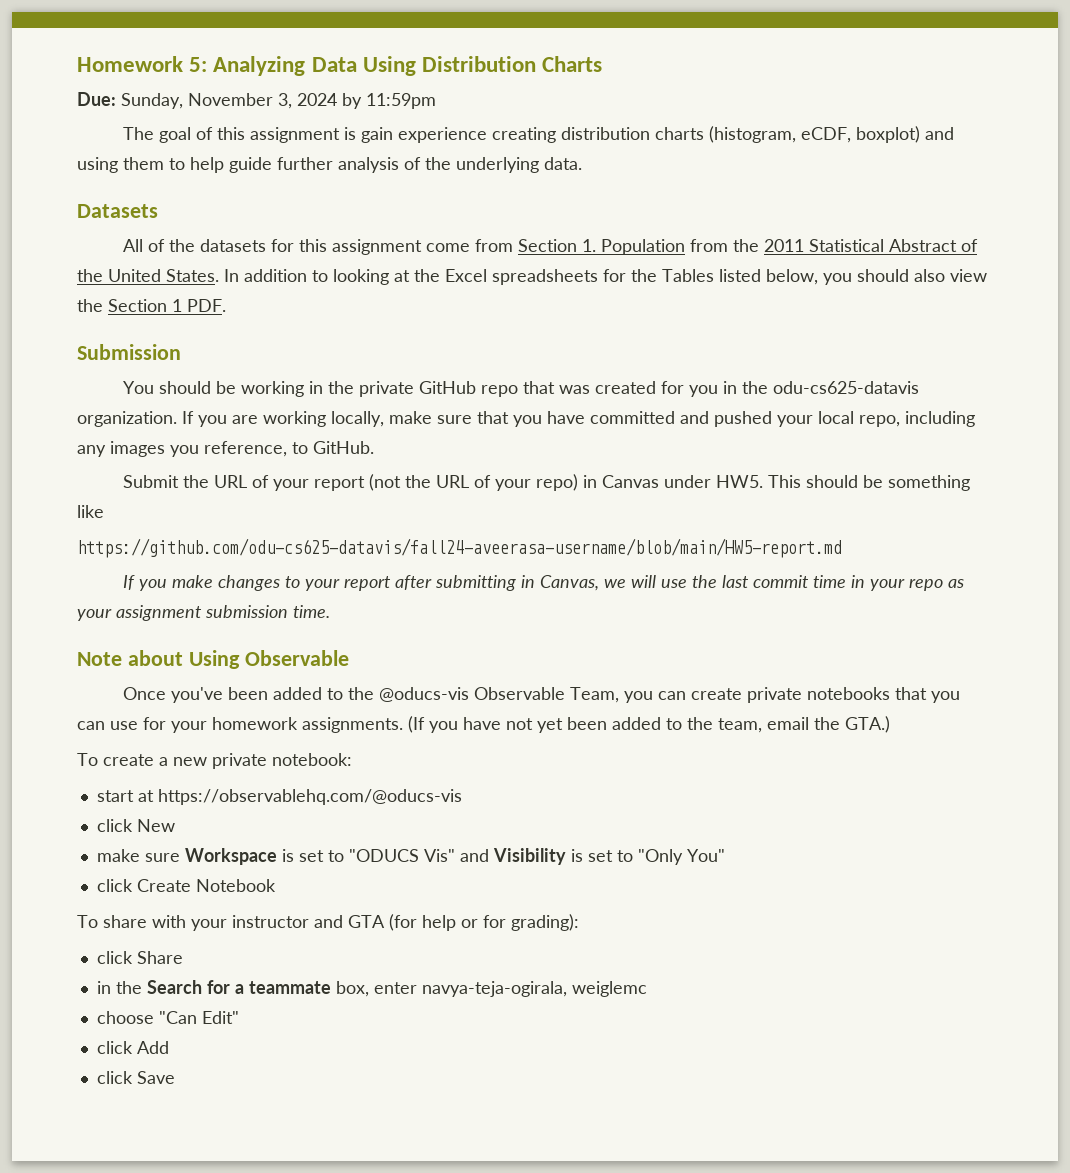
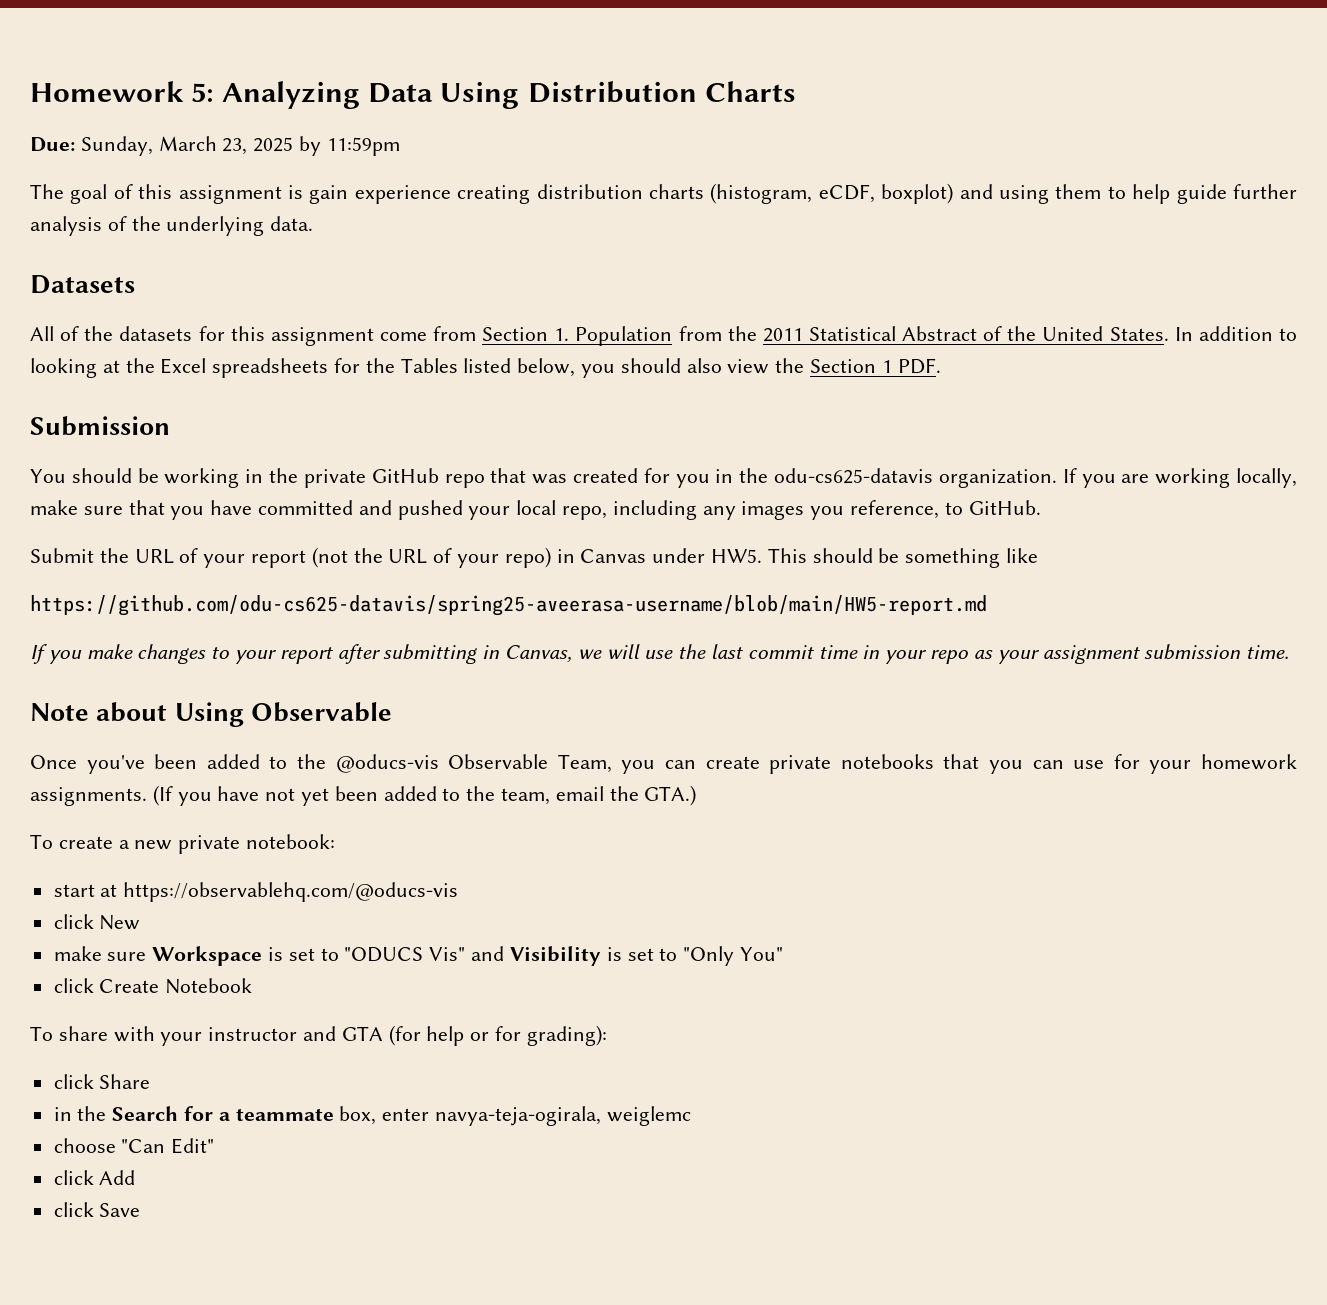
[188,93,337,109] November 3, 2024 -> [158,136,294,155] March 23, 2025
[77,538,842,558] https://github.com/odu-cs625-datavis/fall24-aveerasa-username/blob/main/HW5-report.md -> [30,595,987,616] https://github.com/odu-cs625-datavis/spring25-aveerasa-username/blob/main/HW5-report.md

